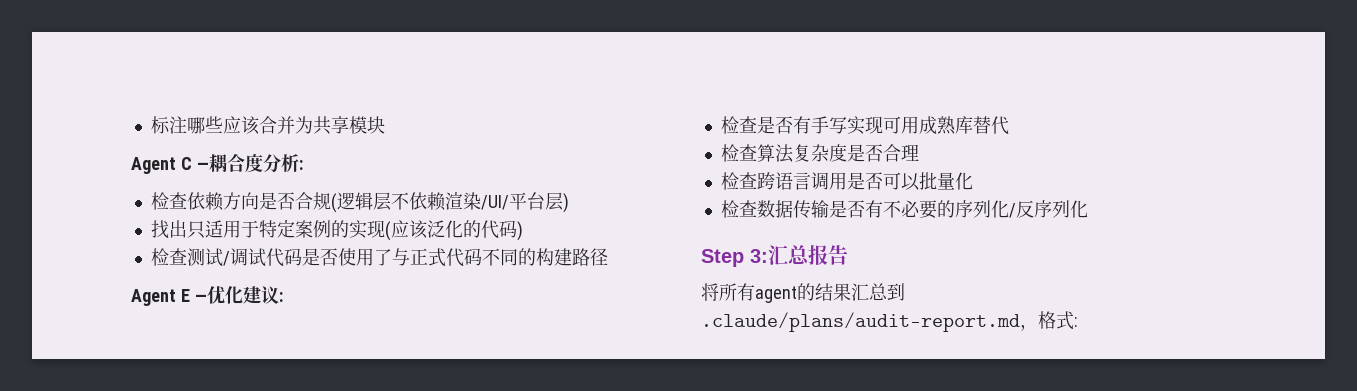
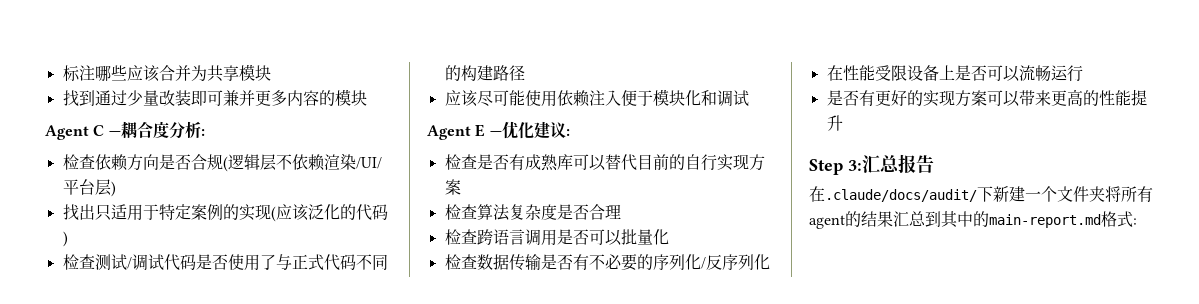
(385, 125) none -> [62,89,367,107] // 找到通过少量改装即可兼并更多内容的模块
(608, 257) none -> [444,89,749,107] // 应该尽可能使用依赖注入便于模块化和调试
[810,116,1009,135] 手写实现可用成熟库替代 -> [524,154,765,171] [444,179,461,195] 成熟库可以替代目前的自行实现方案
(1088, 209) none -> [826,65,1083,82] [826,89,1147,107] [826,115,843,131] // 在性能受限设备上是否可以流畅运行 // 是否有更好的实现方案可以带来更高的性能提升
(848, 255) none -> [809,186,1105,202] 在.claude/docs/audit/下新建一个文件夹
[701,312,1038,332] .claude/plans/audit-report.md， -> [941,211,1101,228] 其中的main-report.md

